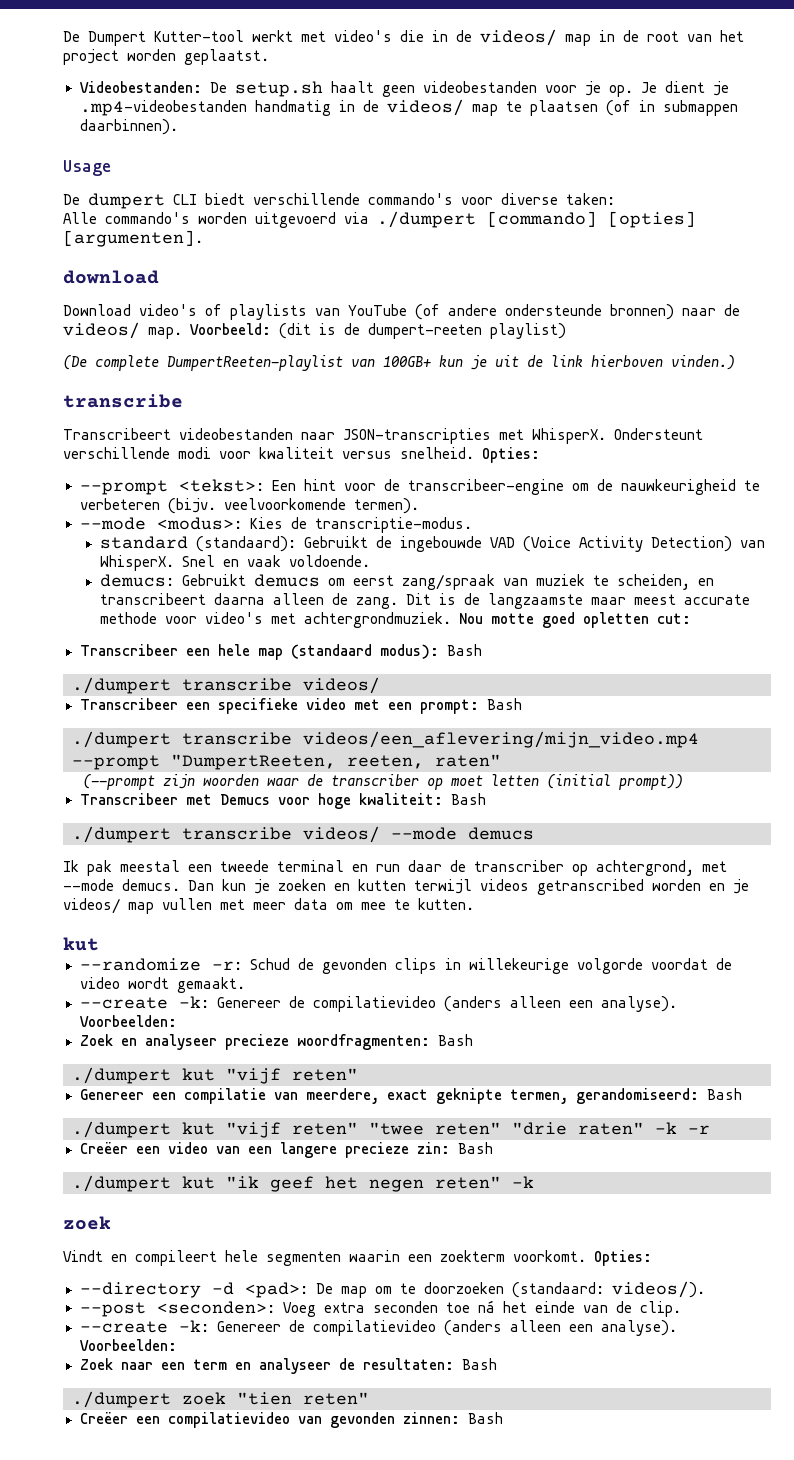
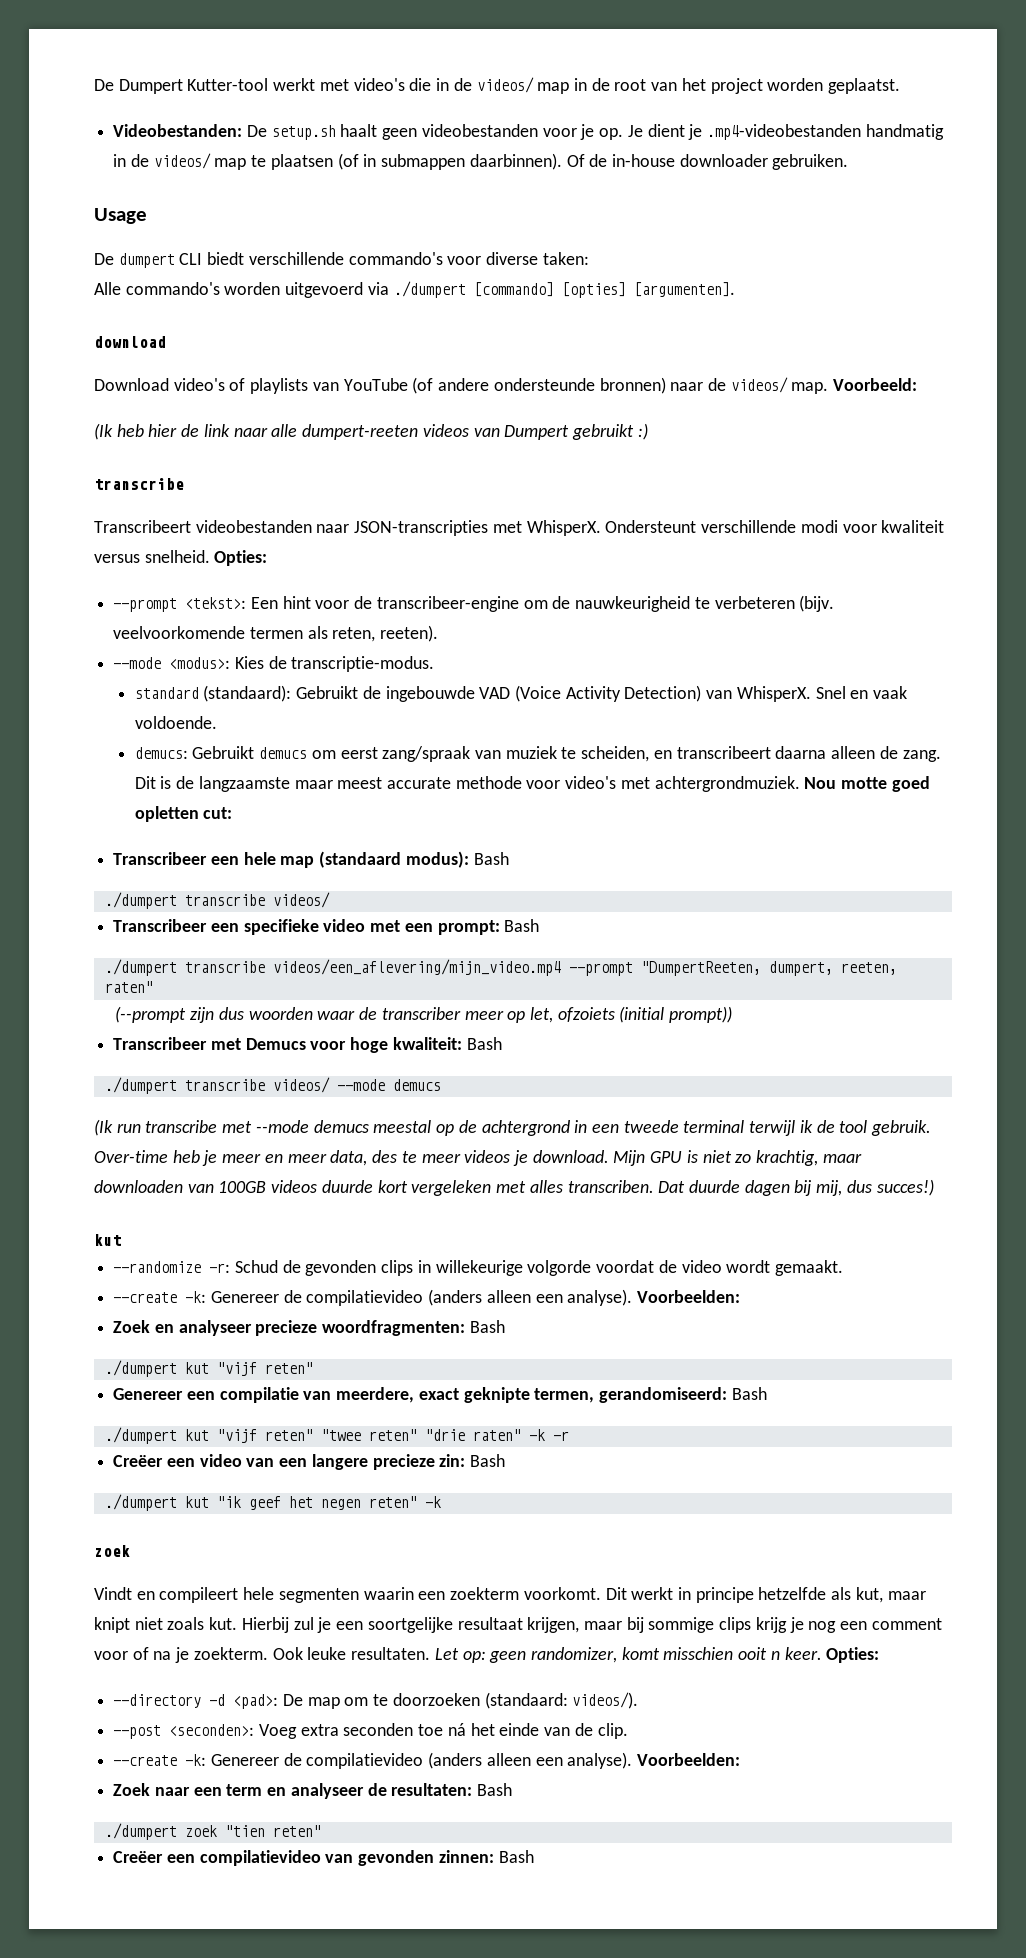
(178, 127) none -> [566,154,849,170] Of de in-house downloader gebruiken.
[279,323,566,339] [63,355,735,371] (dit is de dumpert-reeten playlist) // (De complete DumpertReeten-playlist van 100GB+ kun je uit de link hierboven vinden.) -> [94,423,648,440] // (Ik heb hier de link naar alle dumpert-reeten videos van Dumpert gebruikt :)
[353,498,419,514] termen). -> [249,625,439,642] termen als reten, reeten).
(336, 762) none -> [768,961,833,976] dumpert,
(196, 781) none -> [218,1007,244,1020] dus
[427,774,540,790] op moet letten -> [464,1007,615,1023] meer op let, ofzoiets
[63,860,727,876] [63,879,749,895] [63,898,474,914] Ik pak meestal een tweede terminal en run daar de transcriber op achtergrond, met --mode demucs. Dan kun je zoeken en kutten terwijl videos getranscribed worden en je videos/ map vullen met meer data om mee te kutten. -> [94,1119,932,1136] [94,1150,862,1166] [94,1179,934,1196] (Ik run transcribe met --mode demucs meestal op de achtergrond in een tweede terminal terwijl ik de tool gebruik. Over-time heb je meer en meer data, des te meer videos je download. Mijn GPU is niet zo krachtig, maar downloaden van 100GB videos duurde kort vergeleken met alles transcriben. Dat duurde dagen bij mij, dus succes!)
(586, 1256) none -> [605,1587,926,1603] [94,1617,942,1633] [94,1647,822,1663] Dit werkt in principe hetzelfde als kut, maar knipt niet zoals kut. Hierbij zul je een soortgelijke resultaat krijgen, maar bij sommige clips krijg je nog een comment voor of na je zoekterm. Ook leuke resultaten. Let op: geen randomizer, komt misschien ooit n keer.

